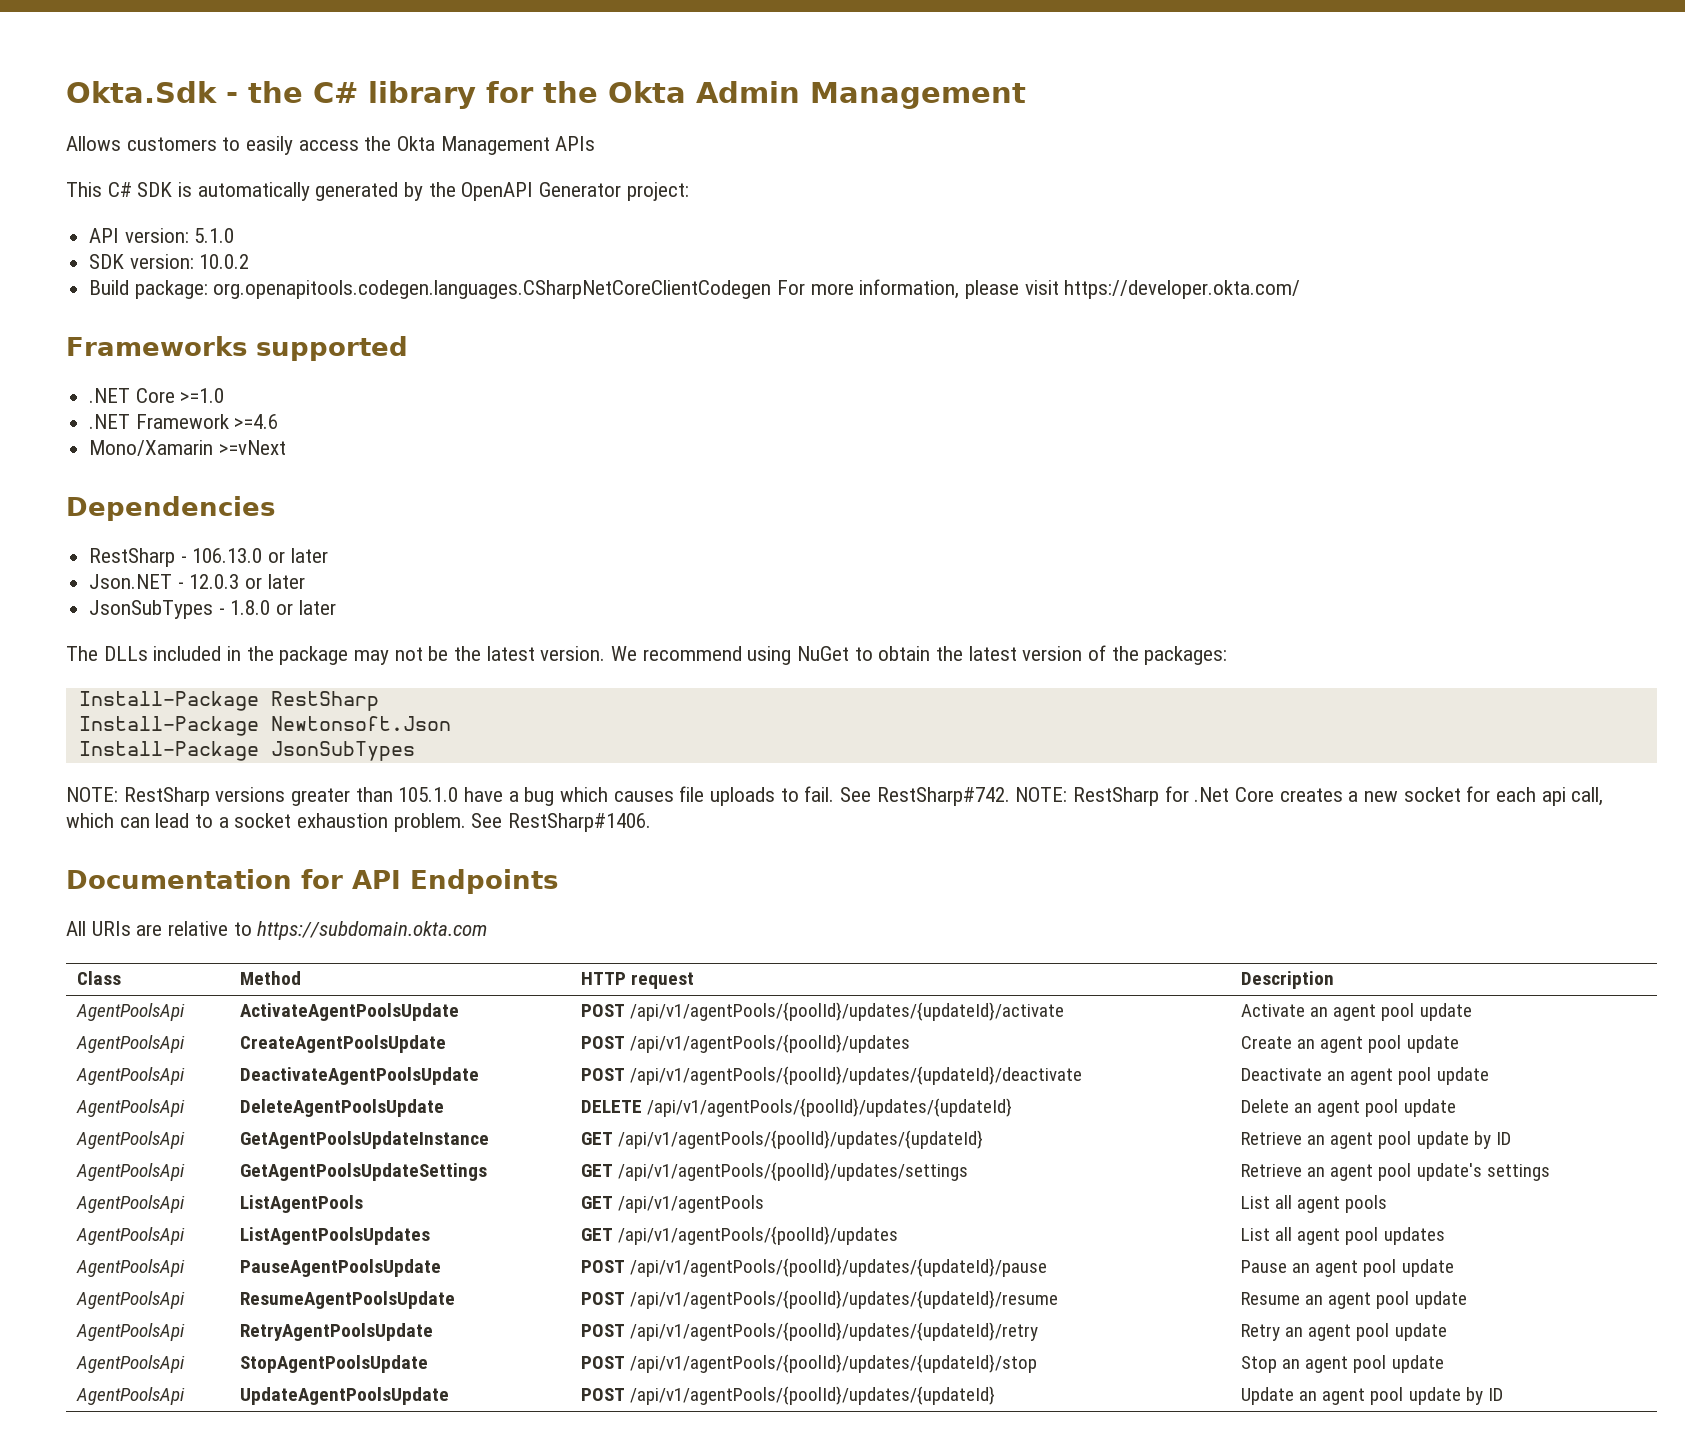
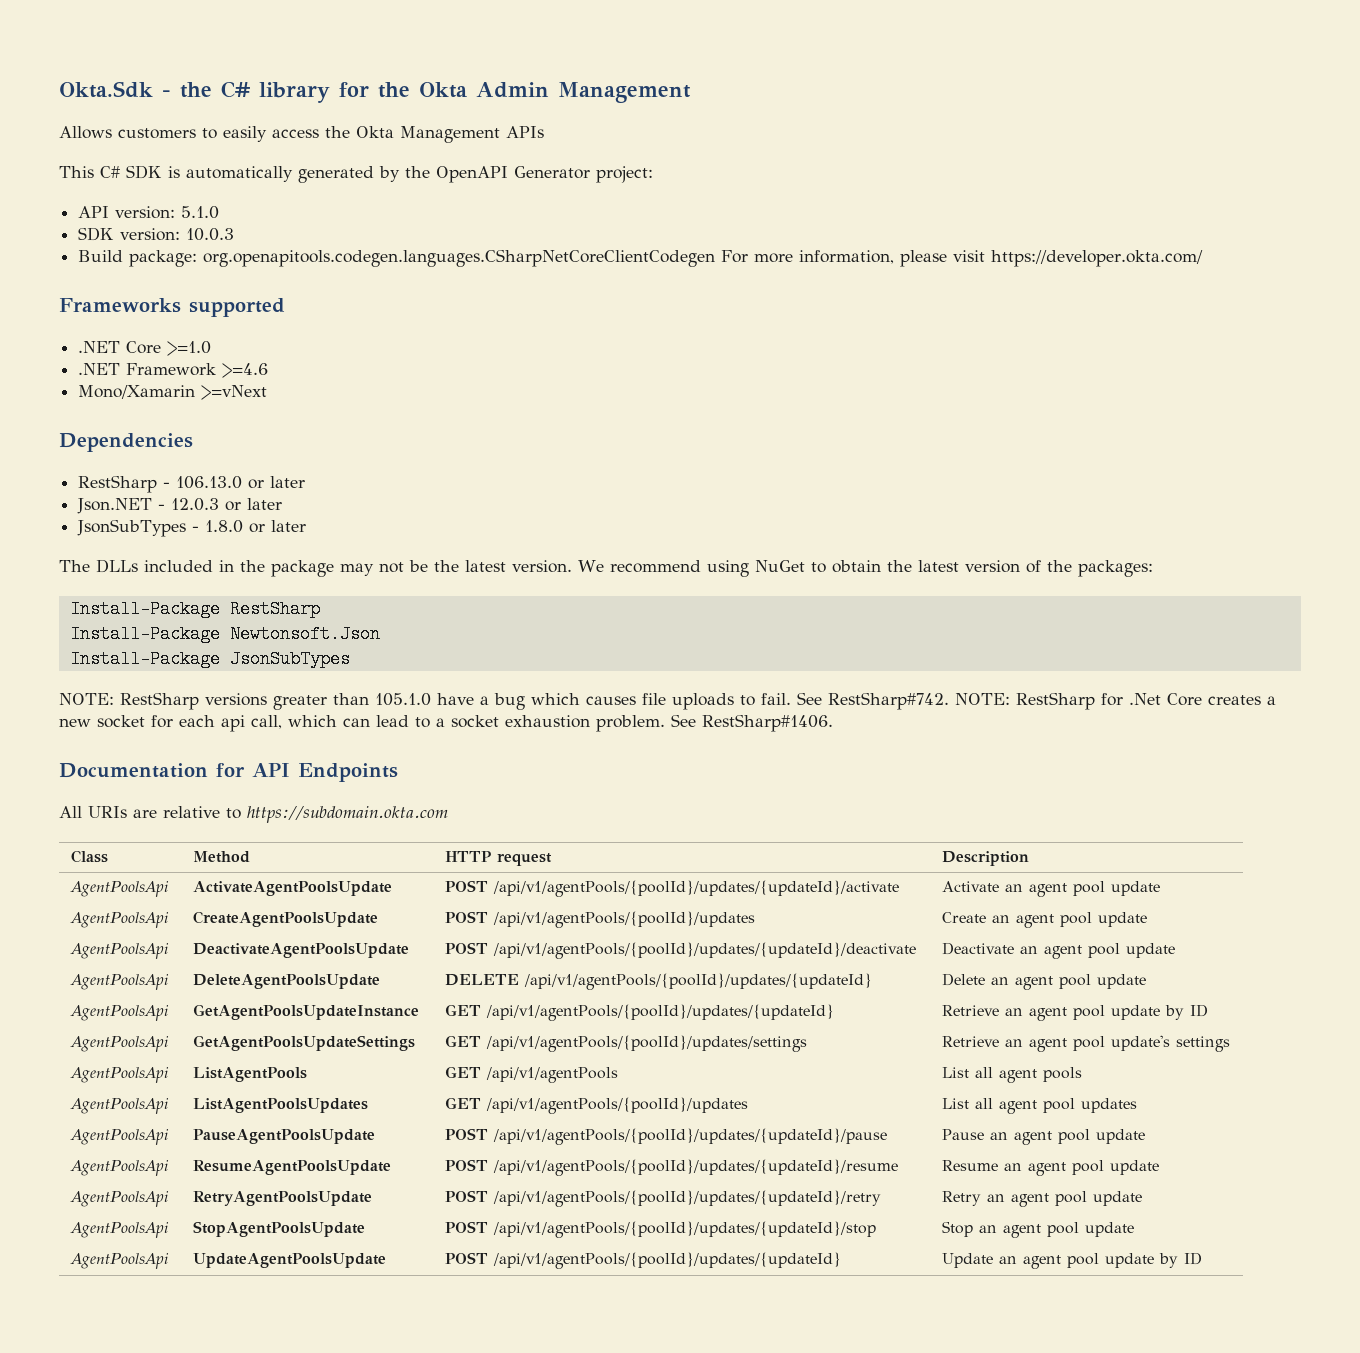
[199,254,250,269] 10.0.2 -> [186,228,235,241] 10.0.3

